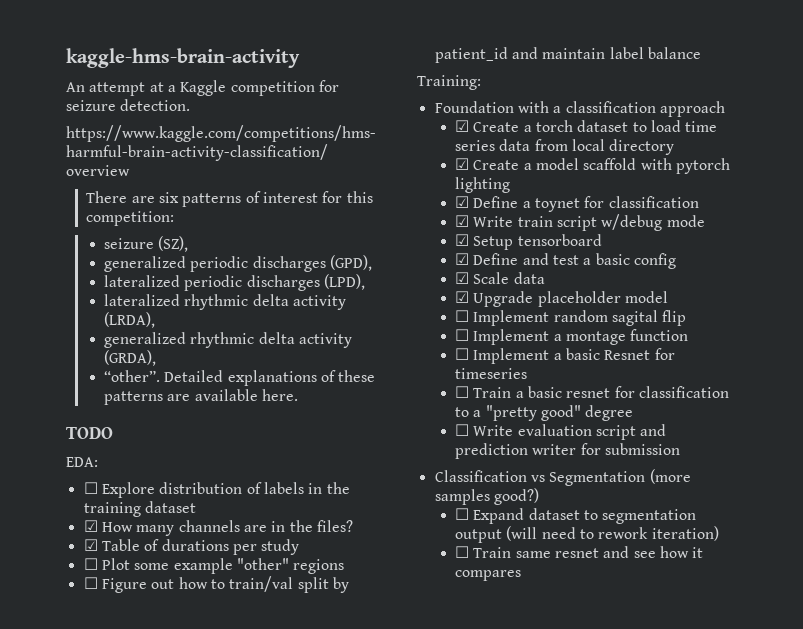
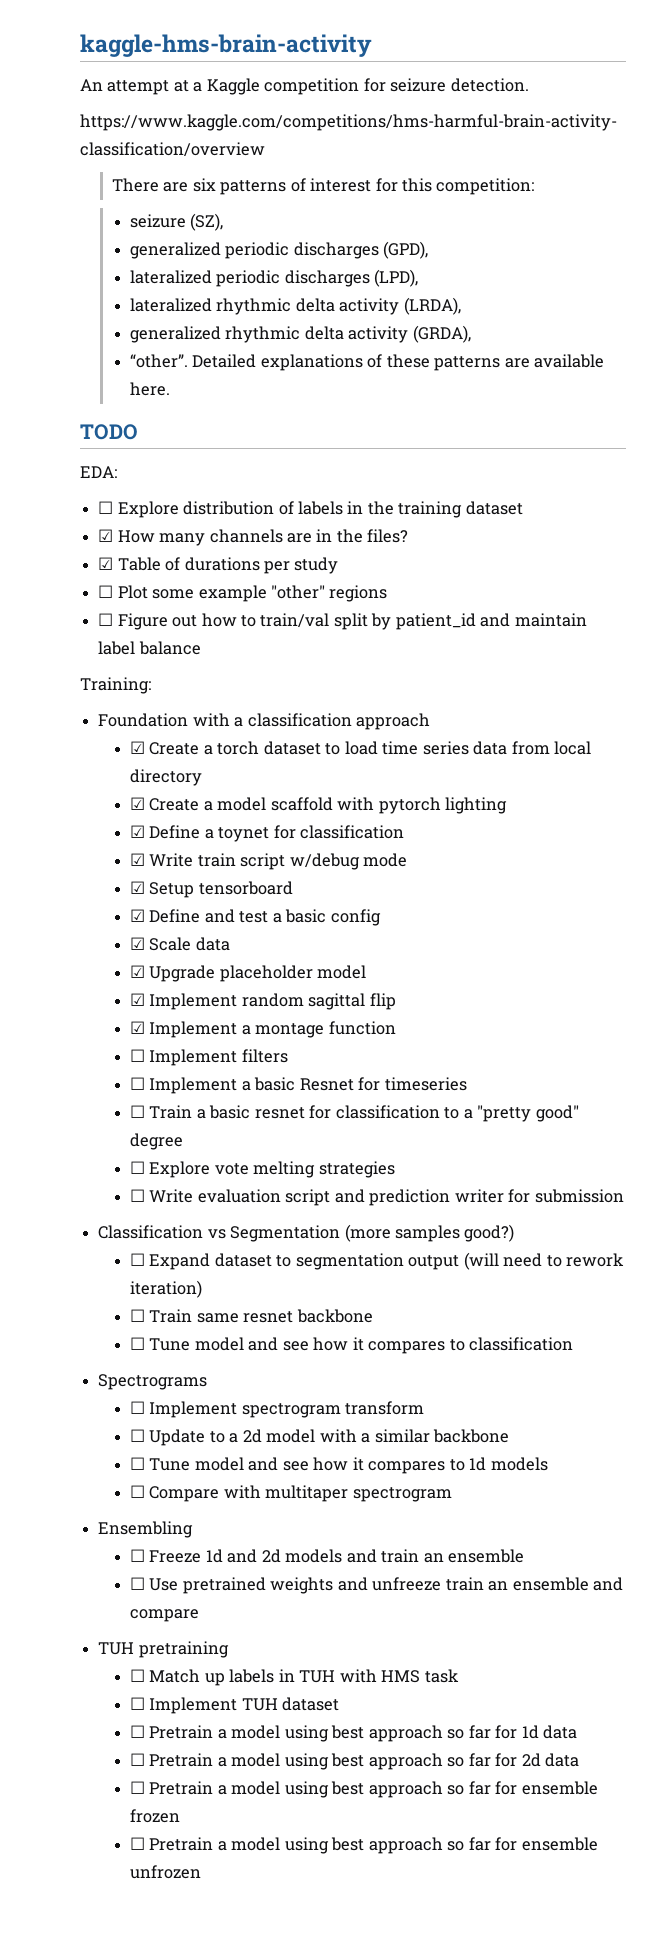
[455,310,470,322] ☐ -> [129,993,145,1006] ☑
[612,310,659,326] sagital -> [308,993,366,1010] sagittal
[455,329,470,341] ☐ -> [129,1021,145,1034] ☑
(689, 335) none -> [129,1049,288,1066] // ☐ Implement filters
(634, 413) none -> [129,1161,395,1178] // ☐ Explore vote melting strategies
[603,546,704,558] [455,570,522,581] and see how it compares -> [296,1309,373,1323] [129,1337,574,1354] [98,1374,208,1390] [129,1401,425,1418] [129,1429,510,1446] [129,1457,548,1474] [129,1485,452,1502] [98,1521,194,1538] [129,1549,525,1563] [129,1577,624,1594] [129,1609,199,1622] [98,1641,229,1658] [129,1669,459,1686] [129,1697,340,1714] [129,1725,577,1742] [129,1753,579,1770] [129,1781,598,1798] [129,1809,180,1823] [129,1837,598,1854] [129,1865,201,1879] backbone // ☐ Tune model and see how it compares to classification // Spectrograms // ☐ Implement spectrogram transform // ☐ Update to a 2d model with a similar backbone // ☐ Tune model and see how it compares to 1d models // ☐ Compare with multitaper spectrogram // Ensembling // ☐ Freeze 1d and 2d models and train an ensemble // ☐ Use pretrained weights and unfreeze train an ensemble and compare // TUH pretraining // ☐ Match up labels in TUH with HMS task // ☐ Implement TUH dataset // ☐ Pretrain a model using best approach so far for 1d data // ☐ Pretrain a model using best approach so far for 2d data // ☐ Pretrain a model using best approach so far for ensemble frozen // ☐ Pretrain a model using best approach so far for ensemble unfrozen

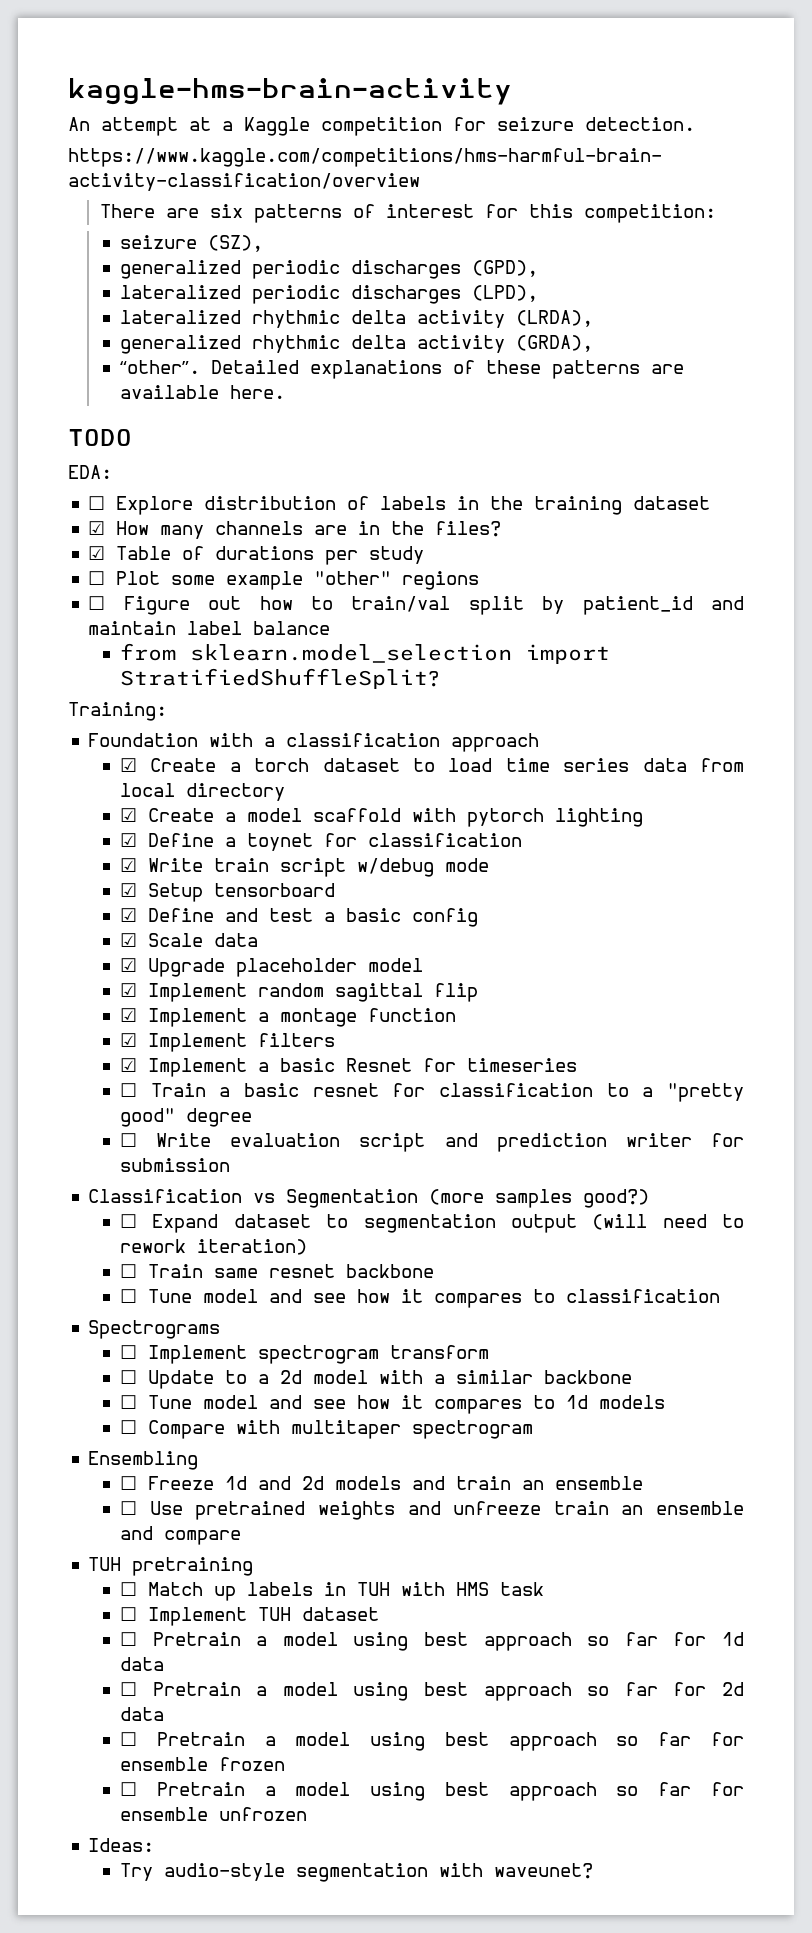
(201, 648) none -> [120,643,611,664] [120,668,440,689] // from sklearn.model_selection import StratifiedShuffleSplit?
[129,1049,145,1062] ☐ -> [120,1033,138,1047] ☑
[129,1077,145,1090] ☐ -> [120,1058,138,1072] ☑
[129,1161,395,1178] // ☐ Explore vote melting strategies -> (253, 1117) none
(201, 1872) none -> [88,1838,155,1852] [120,1863,594,1882] // Ideas: // Try audio-style segmentation with waveunet?

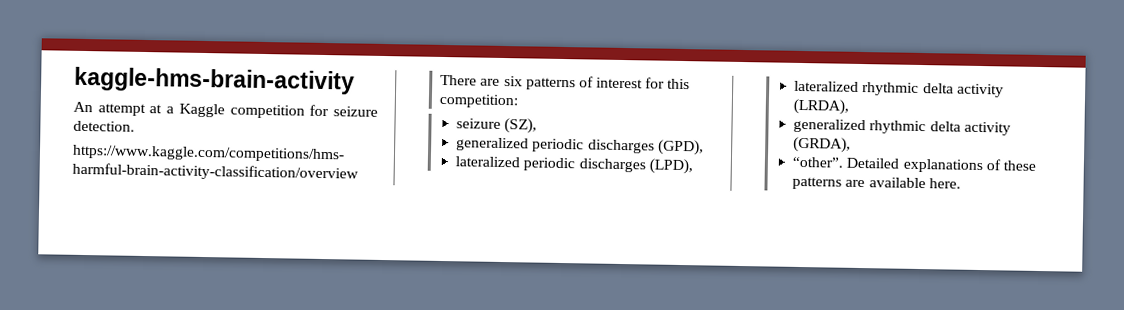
[68,429,132,446] [68,465,112,479] [88,496,711,515] [88,521,502,539] [88,546,425,565] [88,571,480,590] [88,596,744,615] [88,621,331,635] [120,643,611,664] [120,668,440,689] [68,702,167,721] [88,733,540,752] [120,758,744,772] [120,783,286,801] [120,808,644,827] [120,833,523,851] [120,858,490,877] [120,883,336,902] [120,908,479,927] [120,933,259,947] [120,958,424,977] [120,983,479,1002] [120,1008,457,1027] [120,1033,336,1052] [120,1058,578,1077] [120,1083,744,1102] [120,1108,253,1127] [120,1133,744,1152] [120,1158,231,1172] [88,1189,650,1208] [120,1214,744,1233] [120,1239,308,1255] [120,1264,435,1278] [120,1289,721,1308] [88,1320,221,1339] [120,1345,490,1364] [120,1370,633,1389] [120,1395,666,1414] [120,1420,534,1439] [88,1451,199,1470] [120,1476,644,1490] [120,1501,744,1520] [120,1526,242,1545] [88,1557,254,1576] [120,1582,545,1601] [120,1607,380,1626] [120,1632,744,1651] [120,1657,165,1671] [120,1682,744,1701] [120,1707,165,1721] [120,1732,745,1751] [120,1757,286,1771] [120,1782,745,1801] [120,1807,308,1821] [88,1838,155,1852] [120,1863,594,1882] // TODO // EDA: // ☐ Explore distribution of labels in the training dataset // ☑ How many channels are in the files? // ☑ Table of durations per study // ☐ Plot some example "other" regions // ☐ Figure out how to train/val split by patient_id and maintain label balance // from sklearn.model_selection import StratifiedShuffleSplit? // Training: // Foundation with a classification approach // ☑ Create a torch dataset to load time series data from local directory // ☑ Create a model scaffold with pytorch lighting // ☑ Define a toynet for classification // ☑ Write train script w/debug mode // ☑ Setup tensorboard // ☑ Define and test a basic config // ☑ Scale data // ☑ Upgrade placeholder model // ☑ Implement random sagittal flip // ☑ Implement a montage function // ☑ Implement filters // ☑ Implement a basic Resnet for timeseries // ☐ Train a basic resnet for classification to a "pretty good" degree // ☐ Write evaluation script and prediction writer for submission // Classification vs Segmentation (more samples good?) // ☐ Expand dataset to segmentation output (will need to rework iteration) // ☐ Train same resnet backbone // ☐ Tune model and see how it compares to classification // Spectrograms // ☐ Implement spectrogram transform // ☐ Update to a 2d model with a similar backbone // ☐ Tune model and see how it compares to 1d models // ☐ Compare with multitaper spectrogram // Ensembling // ☐ Freeze 1d and 2d models and train an ensemble // ☐ Use pretrained weights and unfreeze train an ensemble and compare // TUH pretraining // ☐ Match up labels in TUH with HMS task // ☐ Implement TUH dataset // ☐ Pretrain a model using best approach so far for 1d data // ☐ Pretrain a model using best approach so far for 2d data // ☐ Pretrain a model using best approach so far for ensemble frozen // ☐ Pretrain a model using best approach so far for ensemble unfrozen // Ideas: // Try audio-style segmentation with waveunet? -> (961, 183) none

